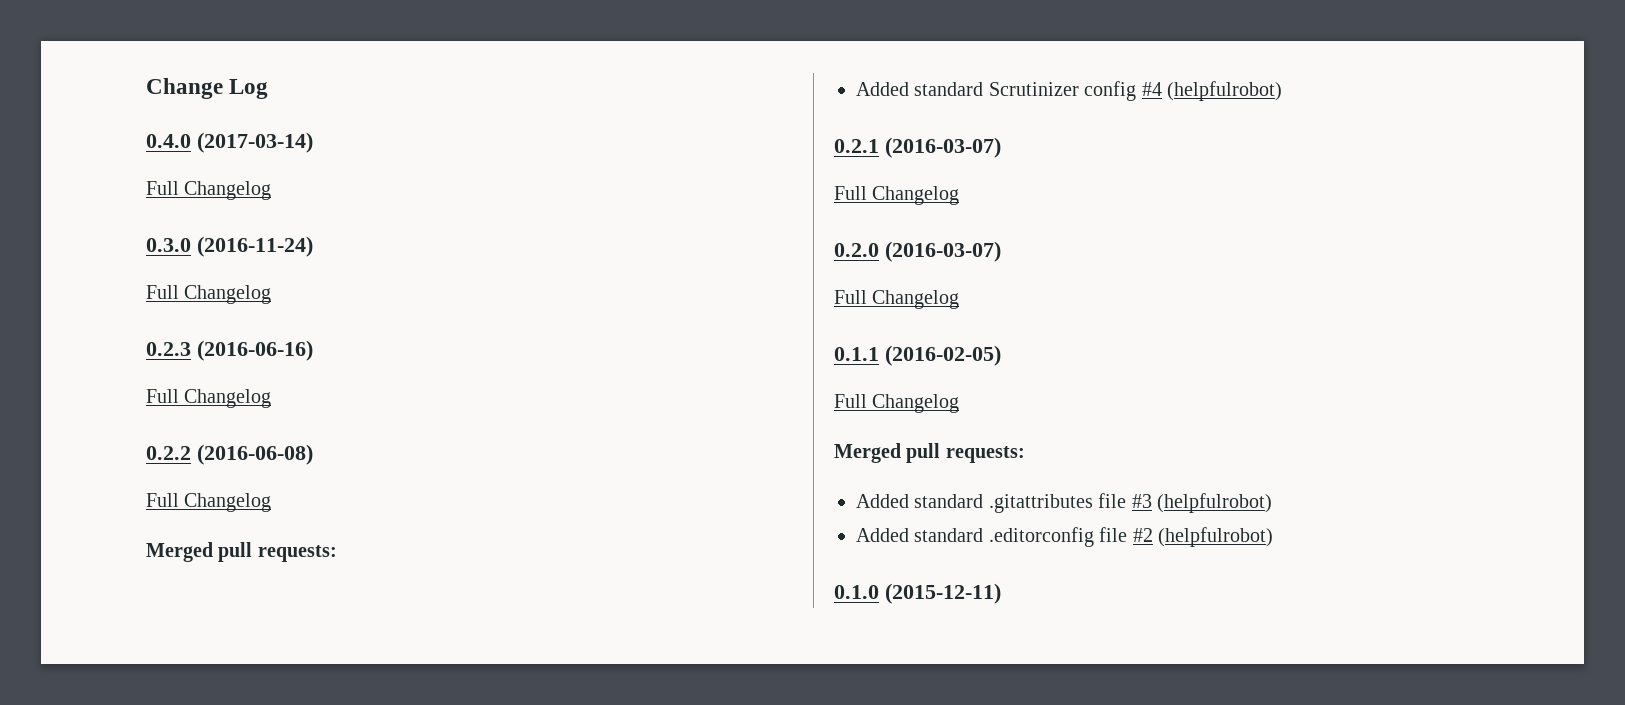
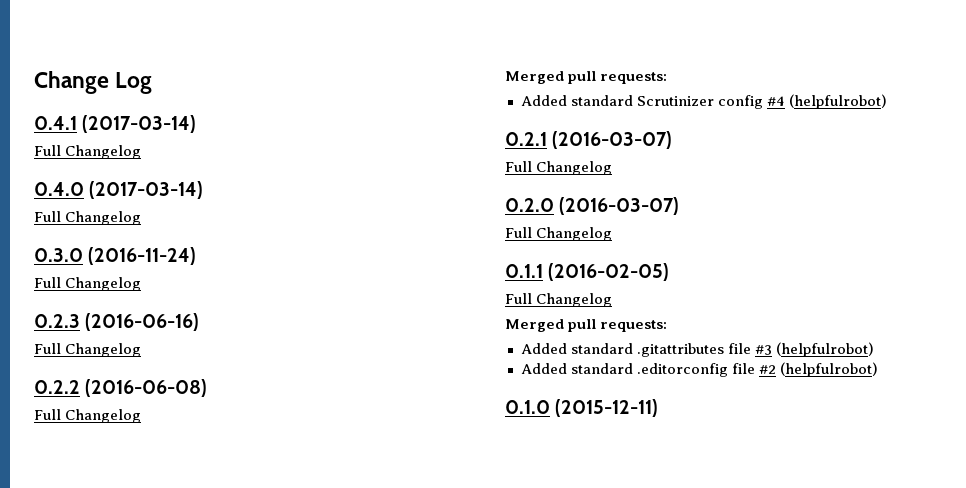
(269, 89) none -> [34,115,197,133] [34,145,142,159] // 0.4.1 (2017-03-14) // Full Changelog

